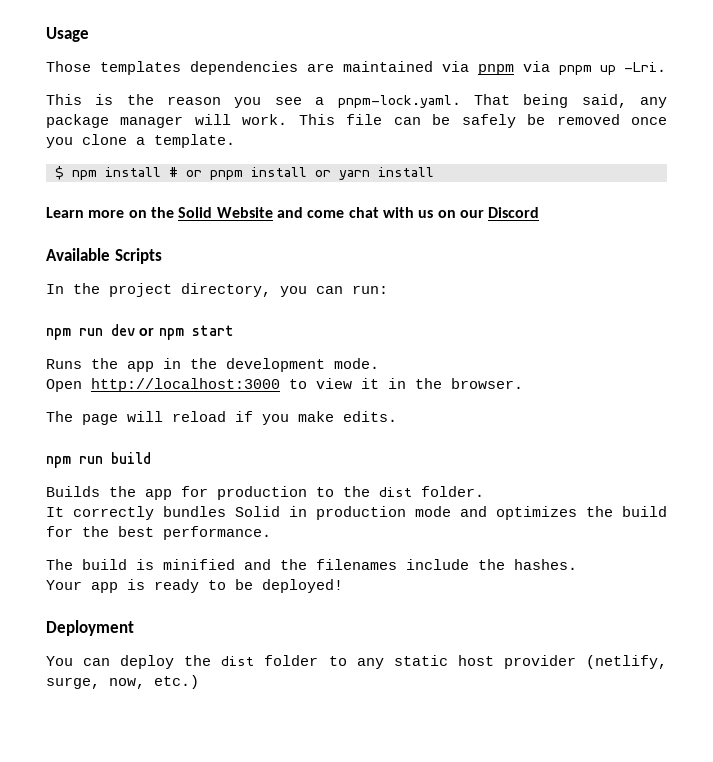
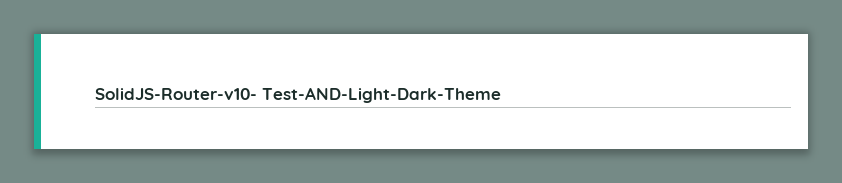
[46,27,89,42] [46,61,666,75] [46,94,667,108] [46,114,667,128] [46,134,235,148] [55,166,434,180] [46,207,540,218] [46,248,162,264] [46,283,388,297] [46,324,234,340] [46,358,379,372] [46,378,523,392] [46,411,397,425] [46,452,151,468] [46,486,484,500] [46,506,667,520] [46,526,271,540] [46,559,577,570] [46,579,343,593] [46,620,134,636] [46,655,667,669] [46,675,199,689] Usage // Those templates dependencies are maintained via pnpm via pnpm up -Lri. // This is the reason you see a pnpm-lock.yaml. That being said, any package manager will work. This file can be safely be removed once you clone a template. // $ npm install # or pnpm install or yarn install // Learn more on the Solid Website and come chat with us on our Discord // Available Scripts // In the project directory, you can run: // npm run dev or npm start // Runs the app in the development mode. // Open http://localhost:3000 to view it in the browser. // The page will reload if you make edits. // npm run build // Builds the app for production to the dist folder. // It correctly bundles Solid in production mode and optimizes the build for the best performance. // The build is minified and the filenames include the hashes. // Your app is ready to be deployed! // Deployment // You can deploy the dist folder to any static host provider (netlify, surge, now, etc.) -> [95,87,501,103] SolidJS-Router-v10- Test-AND-Light-Dark-Theme

